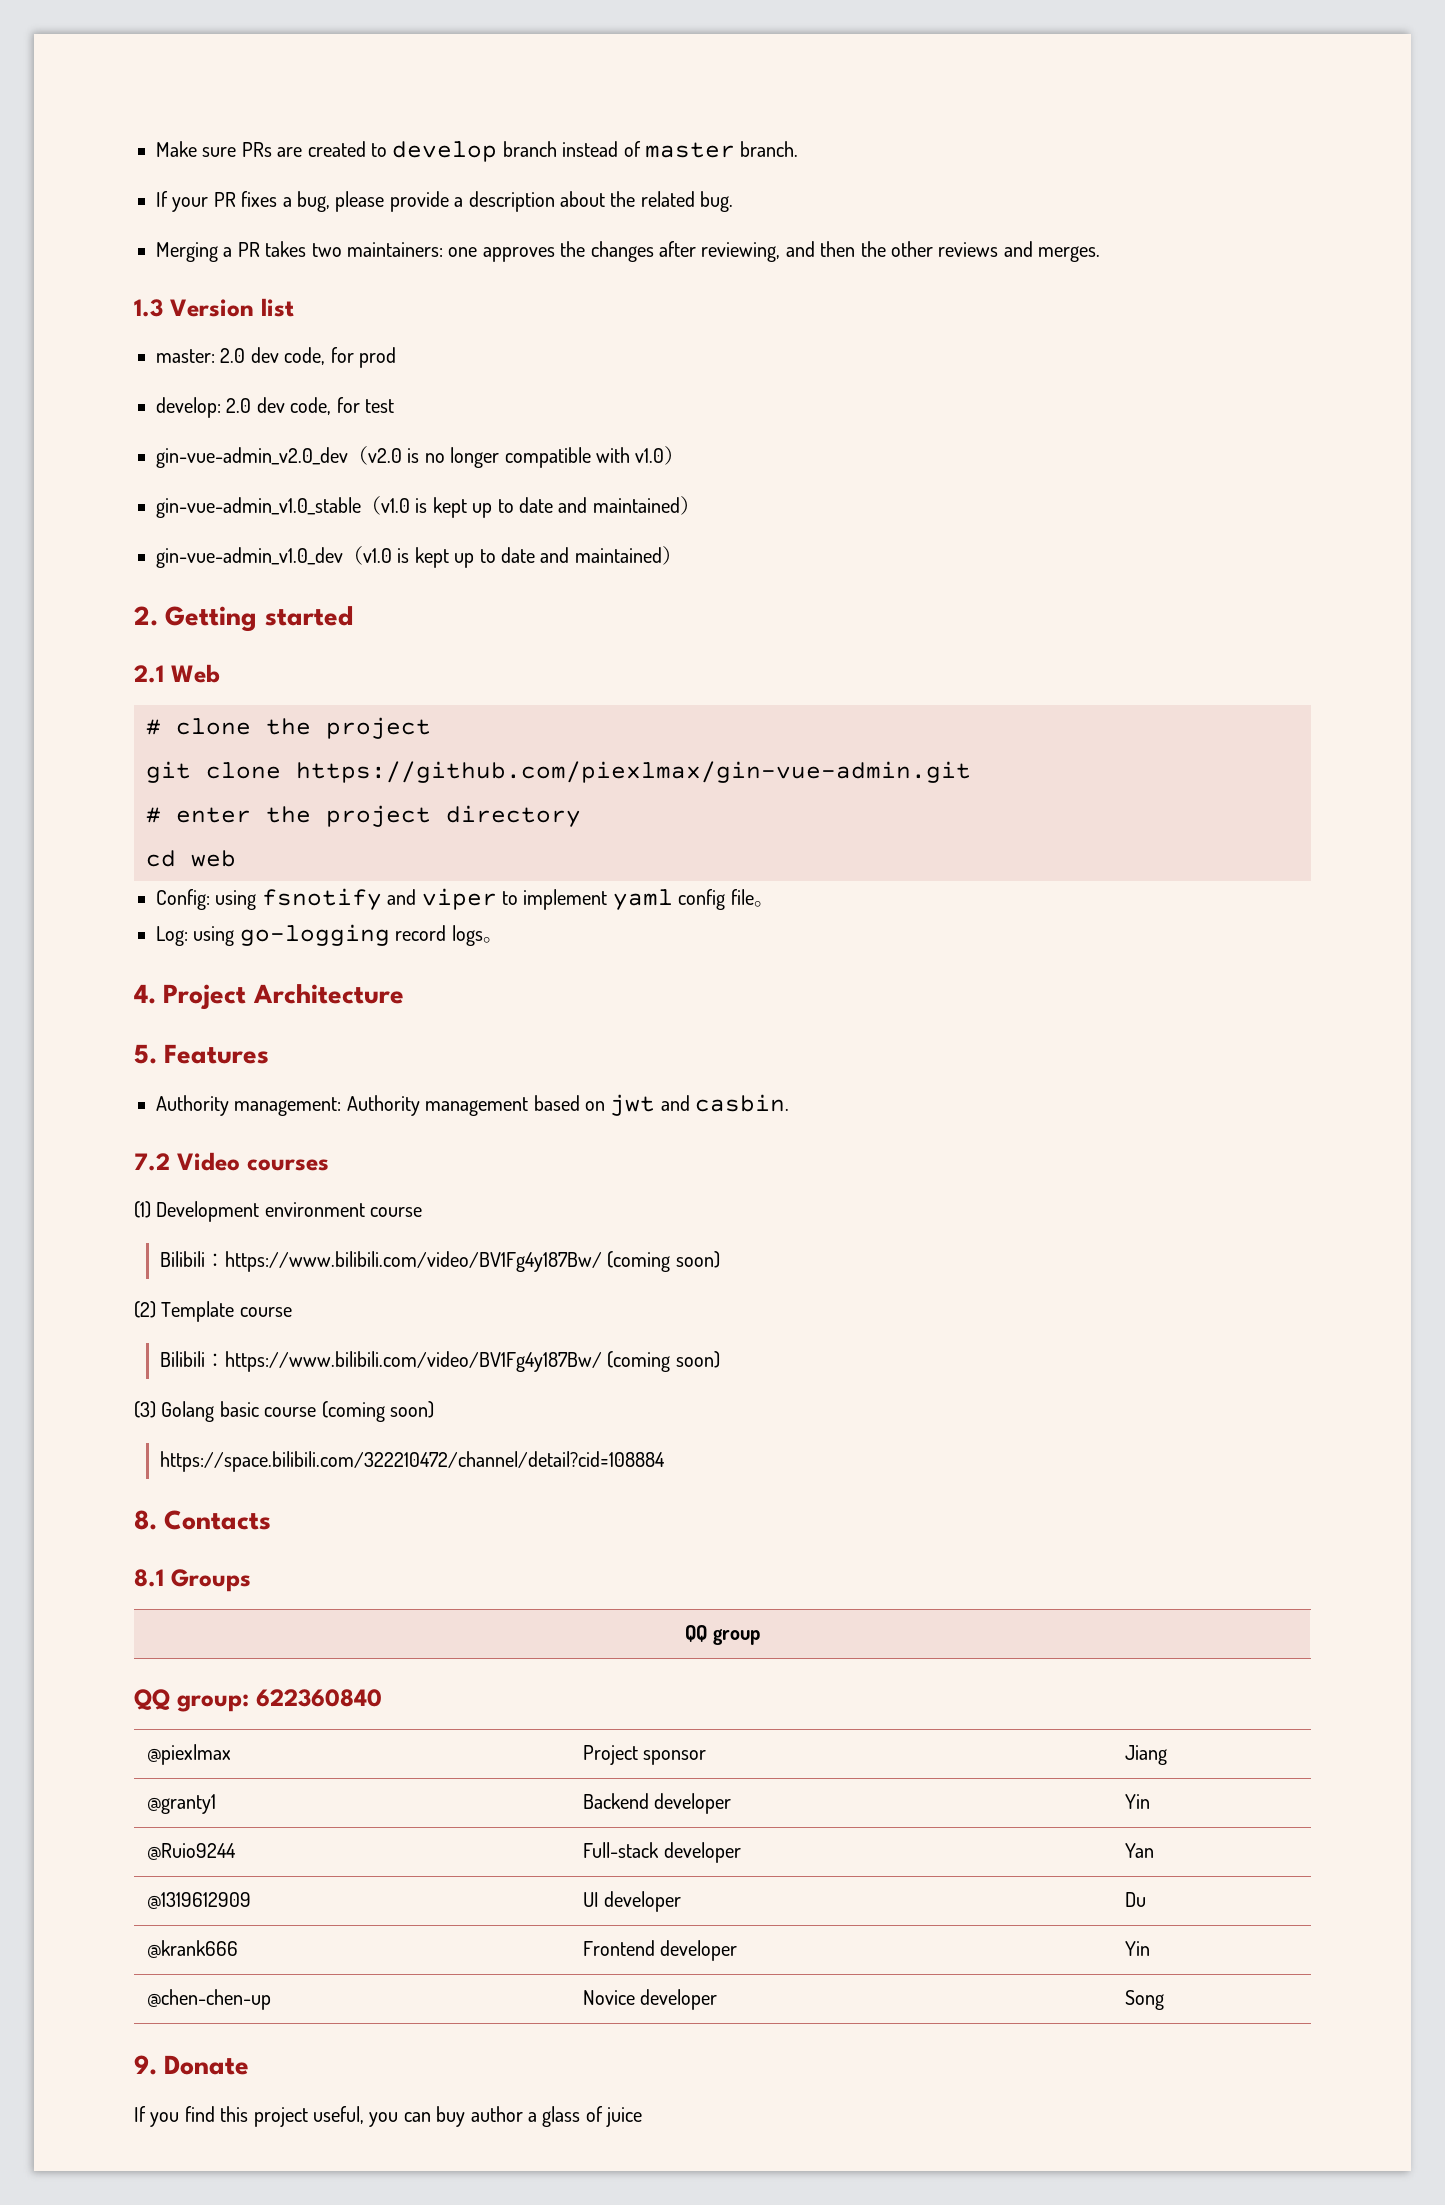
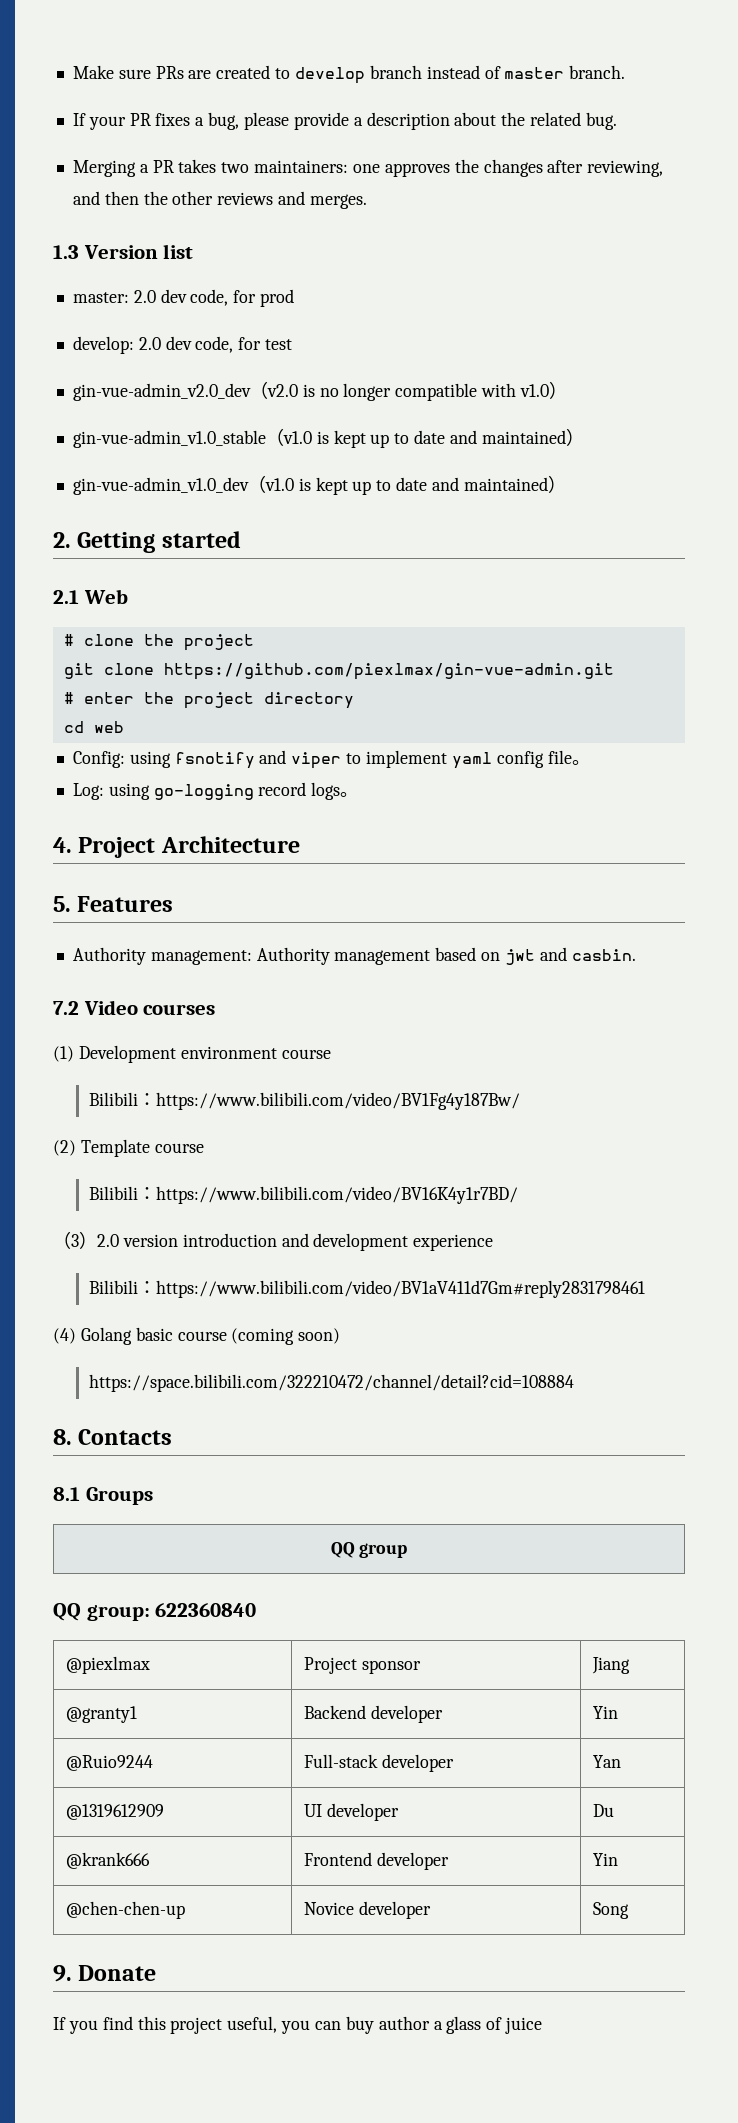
[607,1251,720,1272] (coming soon) -> (520, 1101) none
[225,1351,720,1372] [134,1401,156,1418] https://www.bilibili.com/video/BV1Fg4y187Bw/ (coming soon) // (3) -> [155,1186,518,1204] [53,1231,494,1251] [88,1280,645,1298] [53,1328,76,1344] https://www.bilibili.com/video/BV16K4y1r7BD/ // （3）2.0 version introduction and development experience // Bilibili：https://www.bilibili.com/video/BV1aV411d7Gm#reply2831798461 // (4)

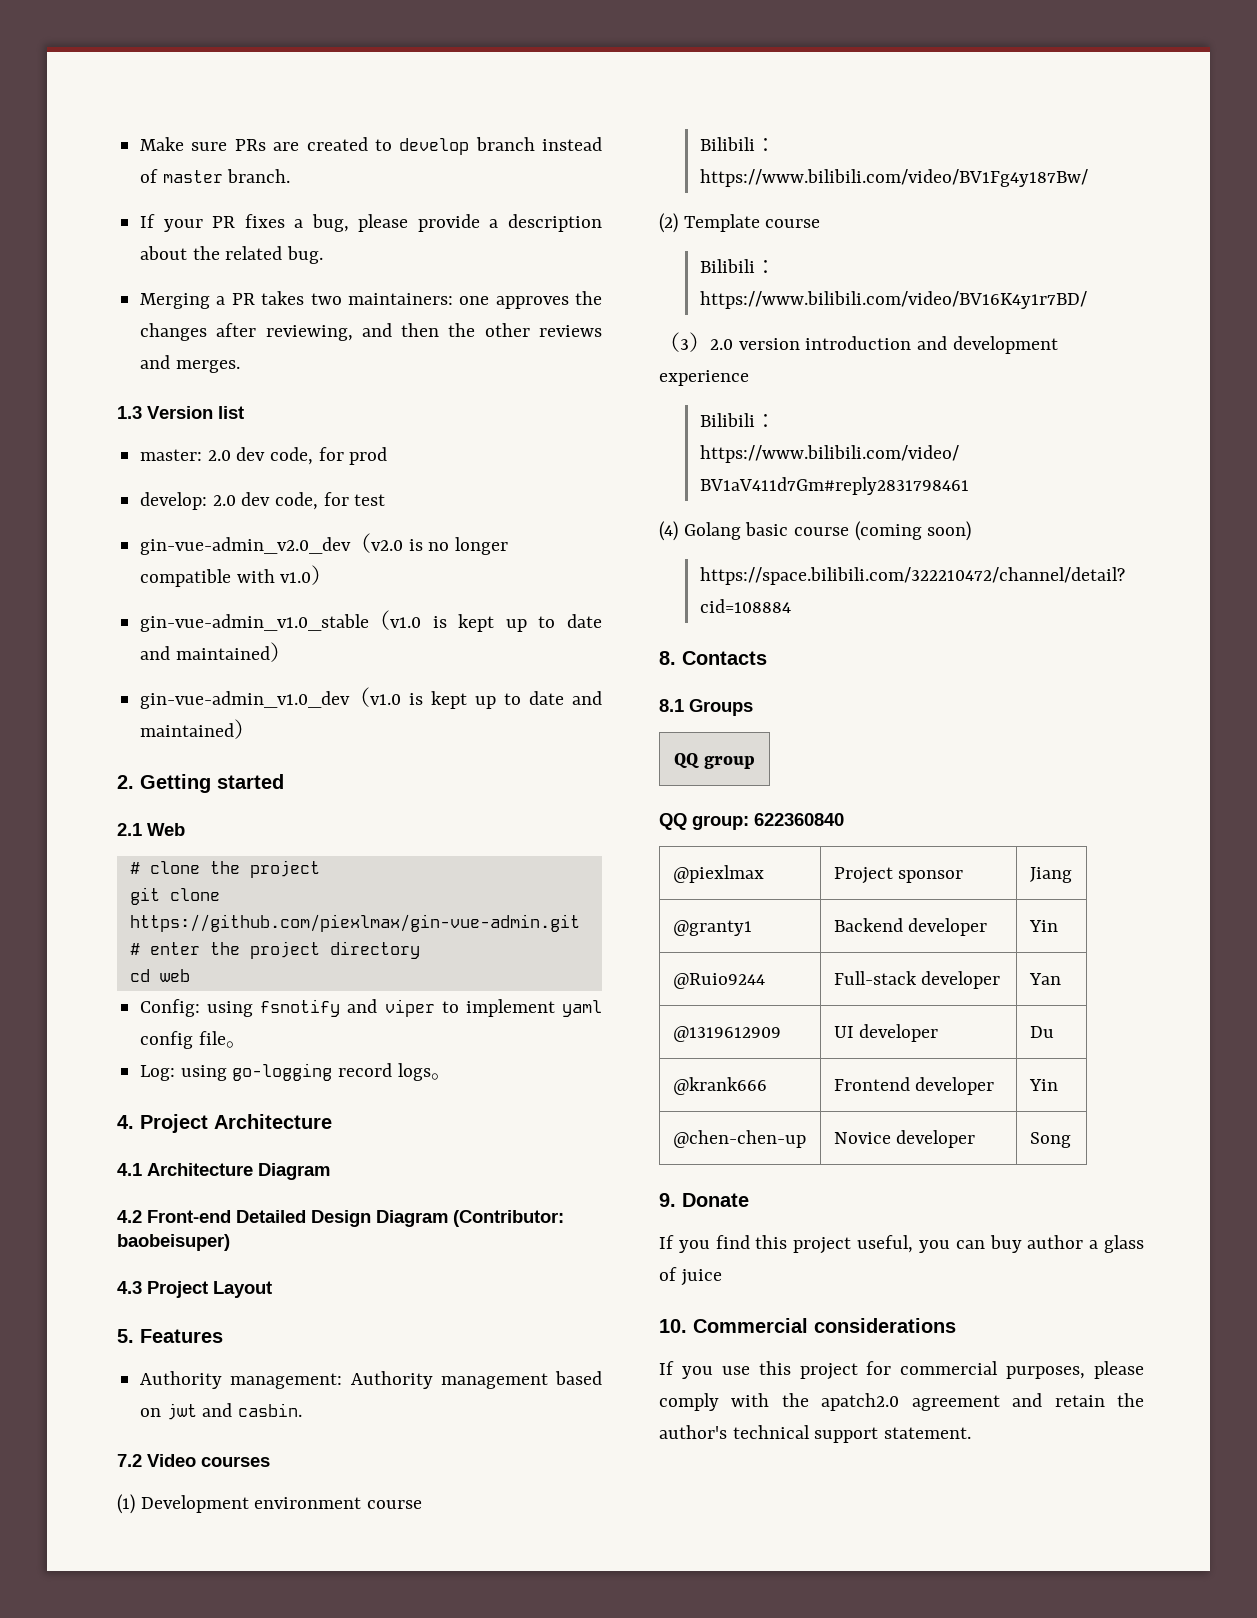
(300, 844) none -> [117,1163,330,1180] [117,1210,564,1227] [117,1234,230,1251] [117,1281,272,1298] // 4.1 Architecture Diagram // 4.2 Front-end Detailed Design Diagram (Contributor: baobeisuper) // 4.3 Project Layout
(543, 2025) none -> [659,1318,956,1333] [659,1361,1144,1380] [659,1393,1144,1411] [659,1425,972,1443] // 10. Commercial considerations // If you use this project for commercial purposes, please comply with the apatch2.0 agreement and retain the author's technical support statement.

